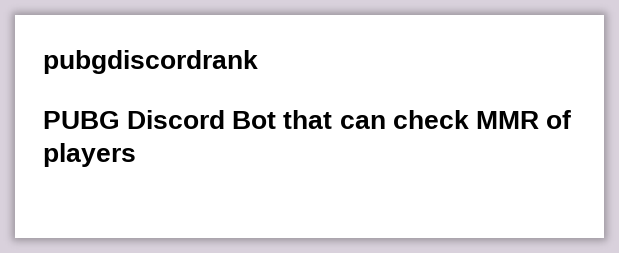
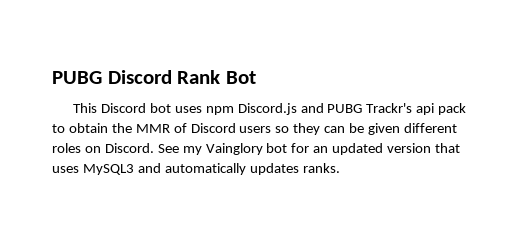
[43,50,258,74] pubgdiscordrank // -> (52, 77) none
(226, 119) none -> [177,70,221,84] Rank
[283,110,572,129] [43,143,136,167] that can check MMR of players -> [73,103,467,115] [52,123,457,135] [52,143,461,155] [52,163,340,175] // This Discord bot uses npm Discord.js and PUBG Trackr's api pack to obtain the MMR of Discord users so they can be given different roles on Discord. See my Vainglory bot for an updated version that uses MySQL3 and automatically updates ranks.

